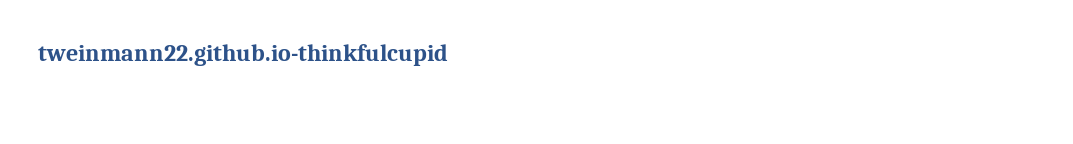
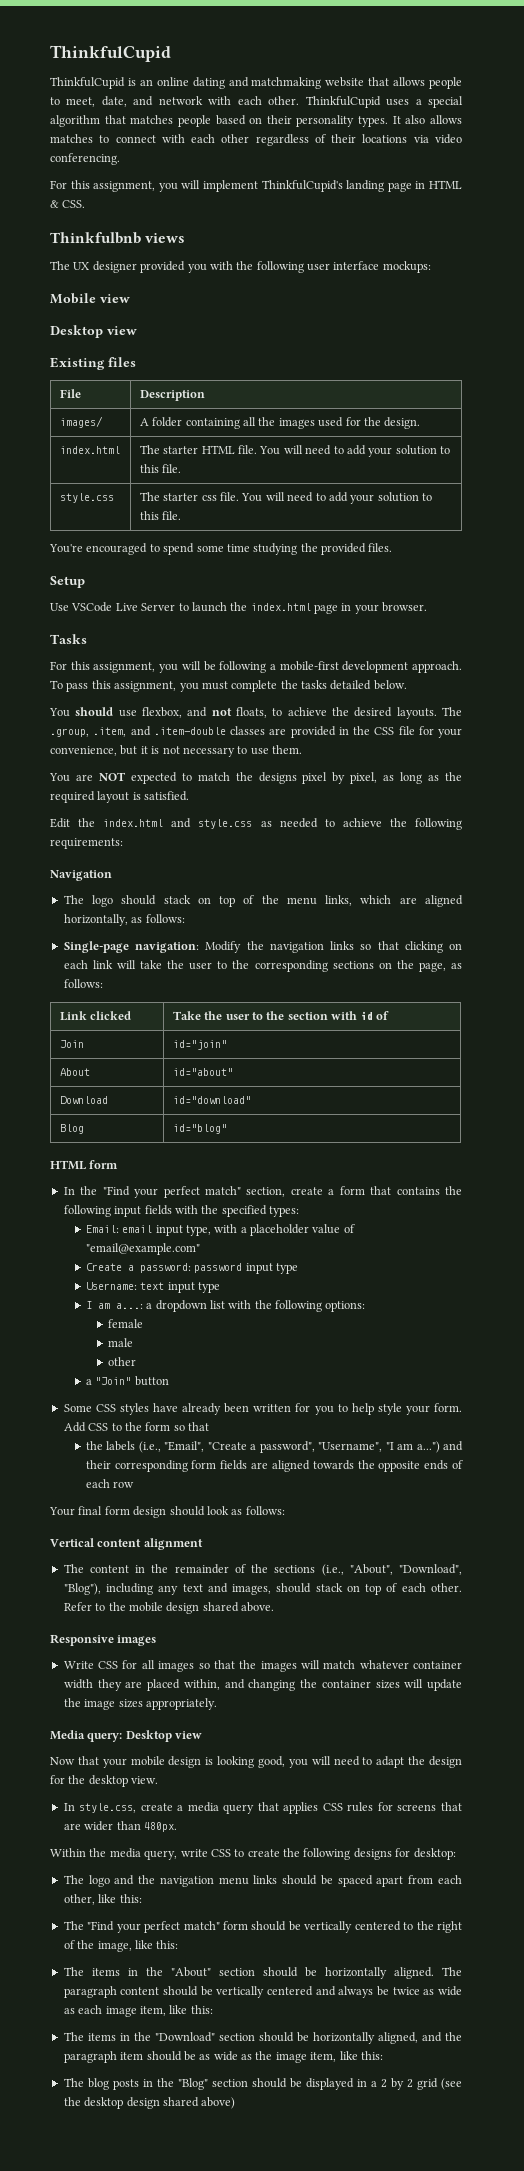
[38,44,448,66] tweinmann22.github.io-thinkfulcupid -> [50,45,171,62] [50,77,462,89] [50,96,463,108] [50,115,462,127] [50,134,462,146] [50,153,120,165] [50,180,463,192] [50,200,86,208] [50,232,186,244] [50,261,431,273] [50,293,130,304] [50,325,137,338] [50,357,136,370] [59,389,81,398] [139,390,205,401] [59,416,103,428] [139,417,421,429] [59,446,120,454] [139,445,451,457] [139,464,182,473] [59,493,114,503] [139,492,433,504] [139,511,182,520] [49,543,393,555] [50,576,85,588] [50,602,428,614] [50,634,87,644] [50,661,462,673] [50,680,407,692] [49,707,462,719] [50,726,462,738] [50,745,302,757] [49,772,463,784] [50,791,190,803] [50,818,463,830] [50,838,123,849] [50,870,112,881] [63,895,463,907] [63,914,185,926] [63,941,462,953] [63,960,463,972] [63,979,103,988] [59,1011,132,1021] [172,1011,389,1020] [59,1040,84,1048] [172,1040,227,1050] [59,1068,90,1076] [172,1068,233,1076] [59,1096,108,1104] [172,1096,251,1104] [59,1124,84,1134] [172,1124,227,1134] [50,1160,119,1170] [63,1186,462,1198] [63,1205,299,1217] [85,1224,355,1236] [85,1243,200,1255] [85,1263,298,1274] [85,1282,220,1293] [85,1300,366,1312] [107,1319,143,1328] [107,1338,133,1347] [107,1357,136,1366] [85,1376,169,1386] [63,1403,463,1415] [63,1422,209,1432] [85,1441,463,1453] [85,1460,463,1472] [85,1479,135,1488] [49,1506,285,1518] [50,1538,203,1550] [63,1564,462,1576] [63,1583,462,1595] [63,1602,274,1614] [50,1634,157,1646] [63,1660,463,1672] [63,1679,462,1691] [63,1698,217,1710] [50,1730,203,1742] [50,1756,462,1768] [50,1775,159,1787] [63,1802,462,1814] [63,1821,177,1832] [50,1848,456,1860] [63,1875,462,1887] [63,1894,142,1905] [63,1921,462,1933] [63,1940,179,1952] [63,1967,462,1979] [63,1986,463,1998] [63,2005,213,2017] [63,2032,462,2044] [63,2051,383,2063] [63,2078,462,2090] [63,2097,236,2109] ThinkfulCupid // ThinkfulCupid is an online dating and matchmaking website that allows people to meet, date, and network with each other. ThinkfulCupid uses a special algorithm that matches people based on their personality types. It also allows matches to connect with each other regardless of their locations via video conferencing. // For this assignment, you will implement ThinkfulCupid's landing page in HTML & CSS. // Thinkfulbnb views // The UX designer provided you with the following user interface mockups: // Mobile view // Desktop view // Existing files // File | Description // images/ | A folder containing all the images used for the design. // index.html | The starter HTML file. You will need to add your solution to this file. // style.css | The starter css file. You will need to add your solution to this file. // You're encouraged to spend some time studying the provided files. // Setup // Use VSCode Live Server to launch the index.html page in your browser. // Tasks // For this assignment, you will be following a mobile-first development approach. To pass this assignment, you must complete the tasks detailed below. // You should use flexbox, and not floats, to achieve the desired layouts. The .group, .item, and .item-double classes are provided in the CSS file for your convenience, but it is not necessary to use them. // You are NOT expected to match the designs pixel by pixel, as long as the required layout is satisfied. // Edit the index.html and style.css as needed to achieve the following requirements: // Navigation // The logo should stack on top of the menu links, which are aligned horizontally, as follows: // Single-page navigation: Modify the navigation links so that clicking on each link will take the user to the corresponding sections on the page, as follows: // Link clicked | Take the user to the section with id of // Join | id="join" // About | id="about" // Download | id="download" // Blog | id="blog" // HTML form // In the "Find your perfect match" section, create a form that contains the following input fields with the specified types: // Email: email input type, with a placeholder value of "email@example.com" // Create a password: password input type // Username: text input type // I am a...: a dropdown list with the following options: // female // male // other // a "Join" button // Some CSS styles have already been written for you to help style your form. Add CSS to the form so that // the labels (i.e., "Email", "Create a password", "Username", "I am a...") and their corresponding form fields are aligned towards the opposite ends of each row // Your final form design should look as follows: // Vertical content alignment // The content in the remainder of the sections (i.e., "About", "Download", "Blog"), including any text and images, should stack on top of each other. Refer to the mobile design shared above. // Responsive images // Write CSS for all images so that the images will match whatever container width they are placed within, and changing the container sizes will update the image sizes appropriately. // Media query: Desktop view // Now that your mobile design is looking good, you will need to adapt the design for the desktop view. // In style.css, create a media query that applies CSS rules for screens that are wider than 480px. // Within the media query, write CSS to create the following designs for desktop: // The logo and the navigation menu links should be spaced apart from each other, like this: // The "Find your perfect match" form should be vertically centered to the right of the image, like this: // The items in the "About" section should be horizontally aligned. The paragraph content should be vertically centered and always be twice as wide as each image item, like this: // The items in the "Download" section should be horizontally aligned, and the paragraph item should be as wide as the image item, like this: // The blog posts in the "Blog" section should be displayed in a 2 by 2 grid (see the desktop design shared above)

